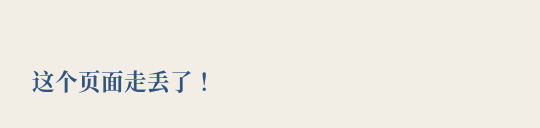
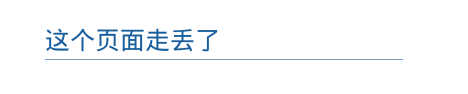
[193,72,216,91] ！ -> (220, 41) none

